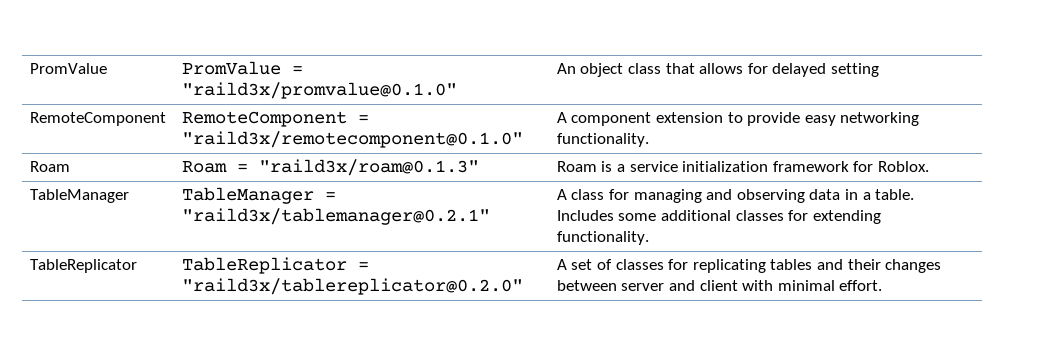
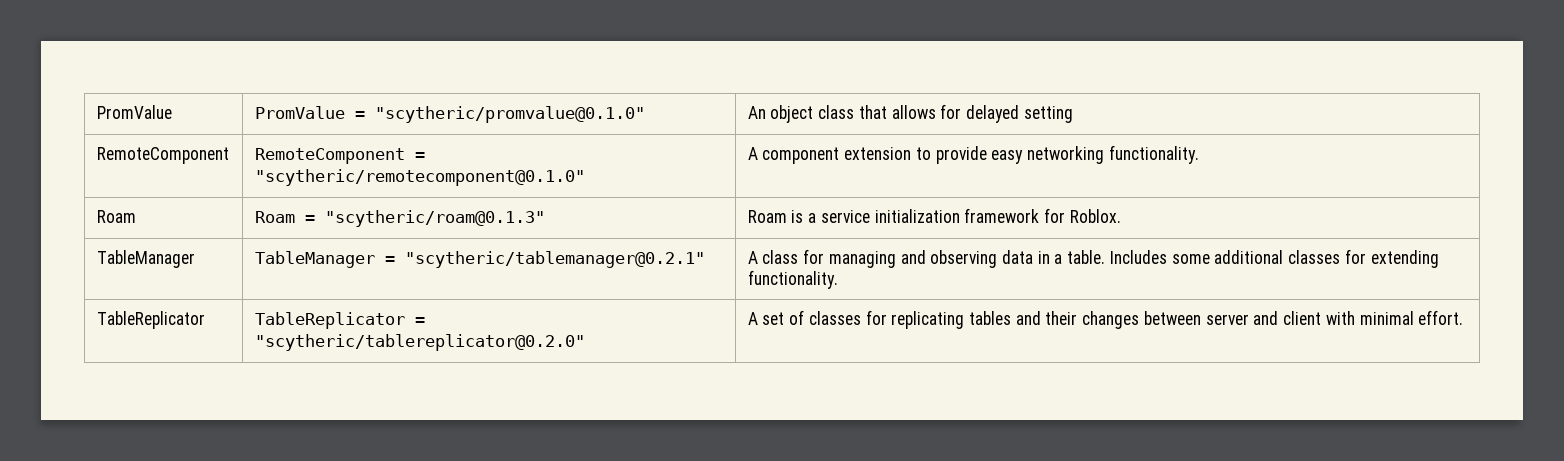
[181,82,457,99] "raild3x/promvalue@0.1.0" -> [374,106,645,123] "scytheric/promvalue@0.1.0"
[181,131,523,148] "raild3x/remotecomponent@0.1.0" -> [254,169,585,186] "scytheric/remotecomponent@0.1.0"
[258,159,479,176] "raild3x/roam@0.1.3" -> [324,210,545,227] "scytheric/roam@0.1.3"
[181,208,490,225] "raild3x/tablemanager@0.2.1" -> [404,251,705,268] "scytheric/tablemanager@0.2.1"
[181,278,523,295] "raild3x/tablereplicator@0.2.0" -> [254,334,585,351] "scytheric/tablereplicator@0.2.0"

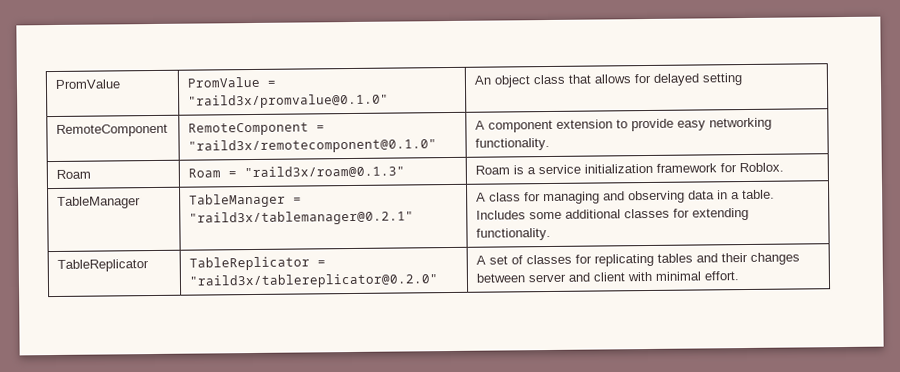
[374,106,645,123] "scytheric/promvalue@0.1.0" -> [188,93,390,109] "raild3x/promvalue@0.1.0"
[254,169,585,186] "scytheric/remotecomponent@0.1.0" -> [188,138,438,154] "raild3x/remotecomponent@0.1.0"
[324,210,545,227] "scytheric/roam@0.1.3" -> [244,165,406,179] "raild3x/roam@0.1.3"
[404,251,705,268] "scytheric/tablemanager@0.2.1" -> [189,210,415,226] "raild3x/tablemanager@0.2.1"
[254,334,585,351] "scytheric/tablereplicator@0.2.0" -> [189,273,440,289] "raild3x/tablereplicator@0.2.0"

